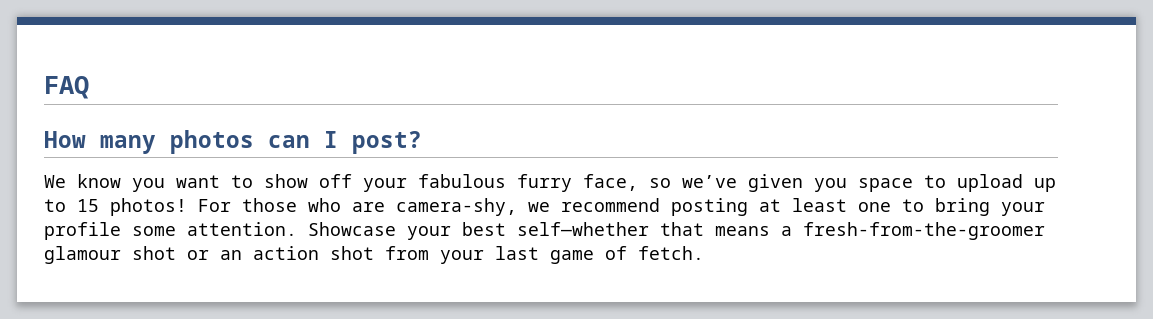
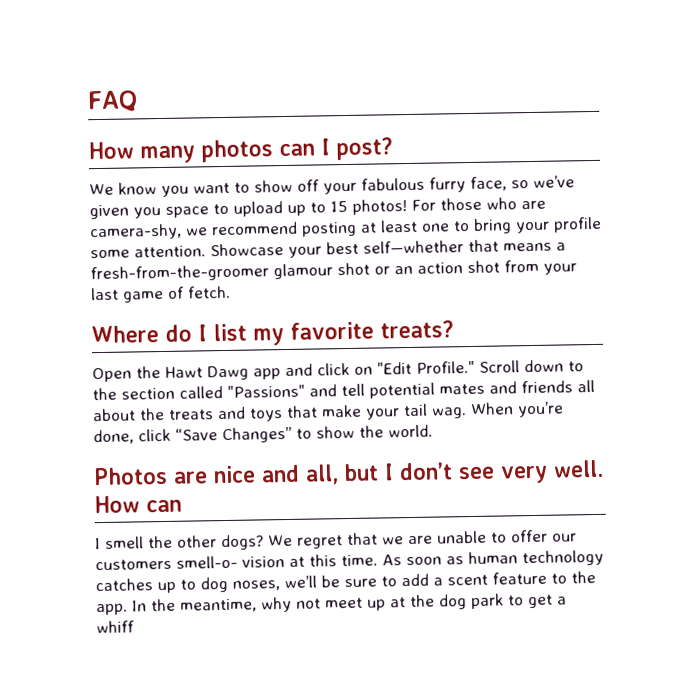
(704, 253) none -> [91,320,454,346] [92,359,584,383] [92,379,595,401] [92,401,564,422] [93,424,433,445] [93,459,604,486] [94,495,182,514] [95,529,577,551] [95,549,604,571] [95,571,596,594] [96,593,567,616] [96,620,135,634] // Where do I list my favorite treats? // Open the Hawt Dawg app and click on "Edit Profile." Scroll down to the section called "Passions" and tell potential mates and friends all about the treats and toys that make your tail wag. When you’re done, click “Save Changes” to show the world. // Photos are nice and all, but I don’t see very well. How can // I smell the other dogs? We regret that we are unable to offer our customers smell-o- vision at this time. As soon as human technology catches up to dog noses, we’ll be sure to add a scent feature to the app. In the meantime, why not meet up at the dog park to get a whiff

